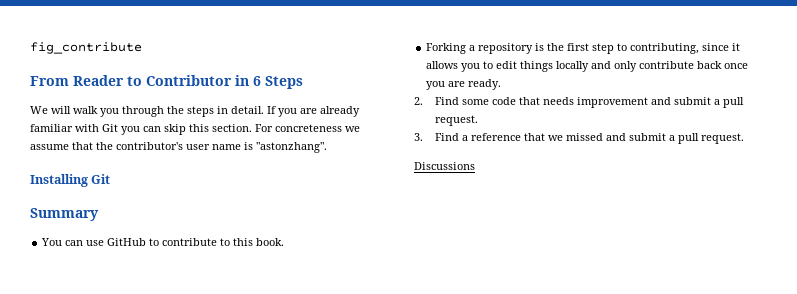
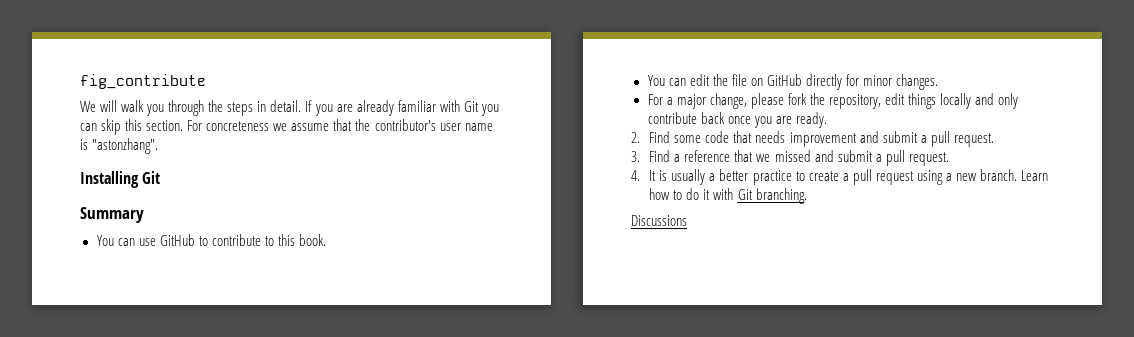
[30,75,303,89] // From Reader to Contributor in 6 Steps -> (206, 81) none
[426,43,741,54] [426,61,494,72] Forking a repository is the first step to contributing, since it allows you to -> [647,74,938,90] [647,93,881,109] You can edit the file on GitHub directly for minor changes. // For a major change, please fork the repository,
(745, 138) none -> [631,169,1048,185] [649,188,807,204] // 4. It is usually a better practice to create a pull request using a new branch. Learn how to do it with Git branching.

